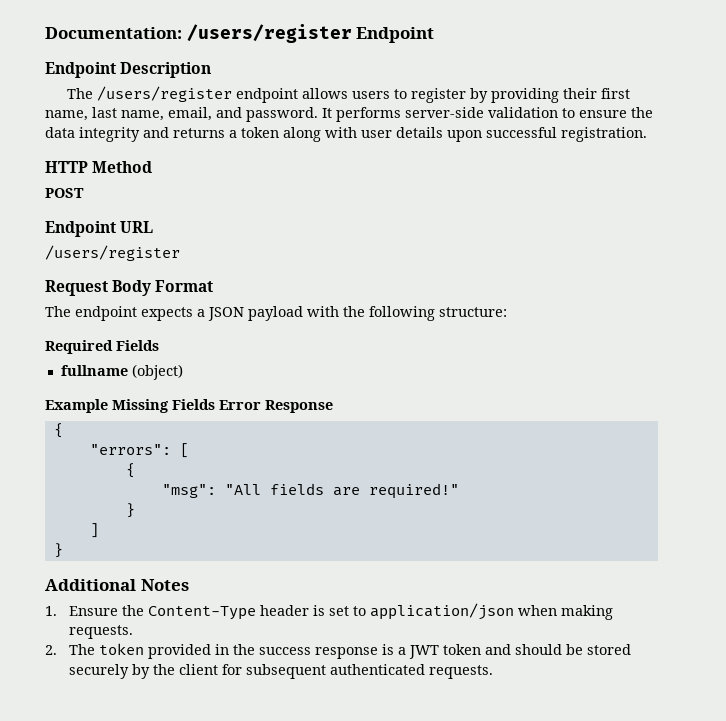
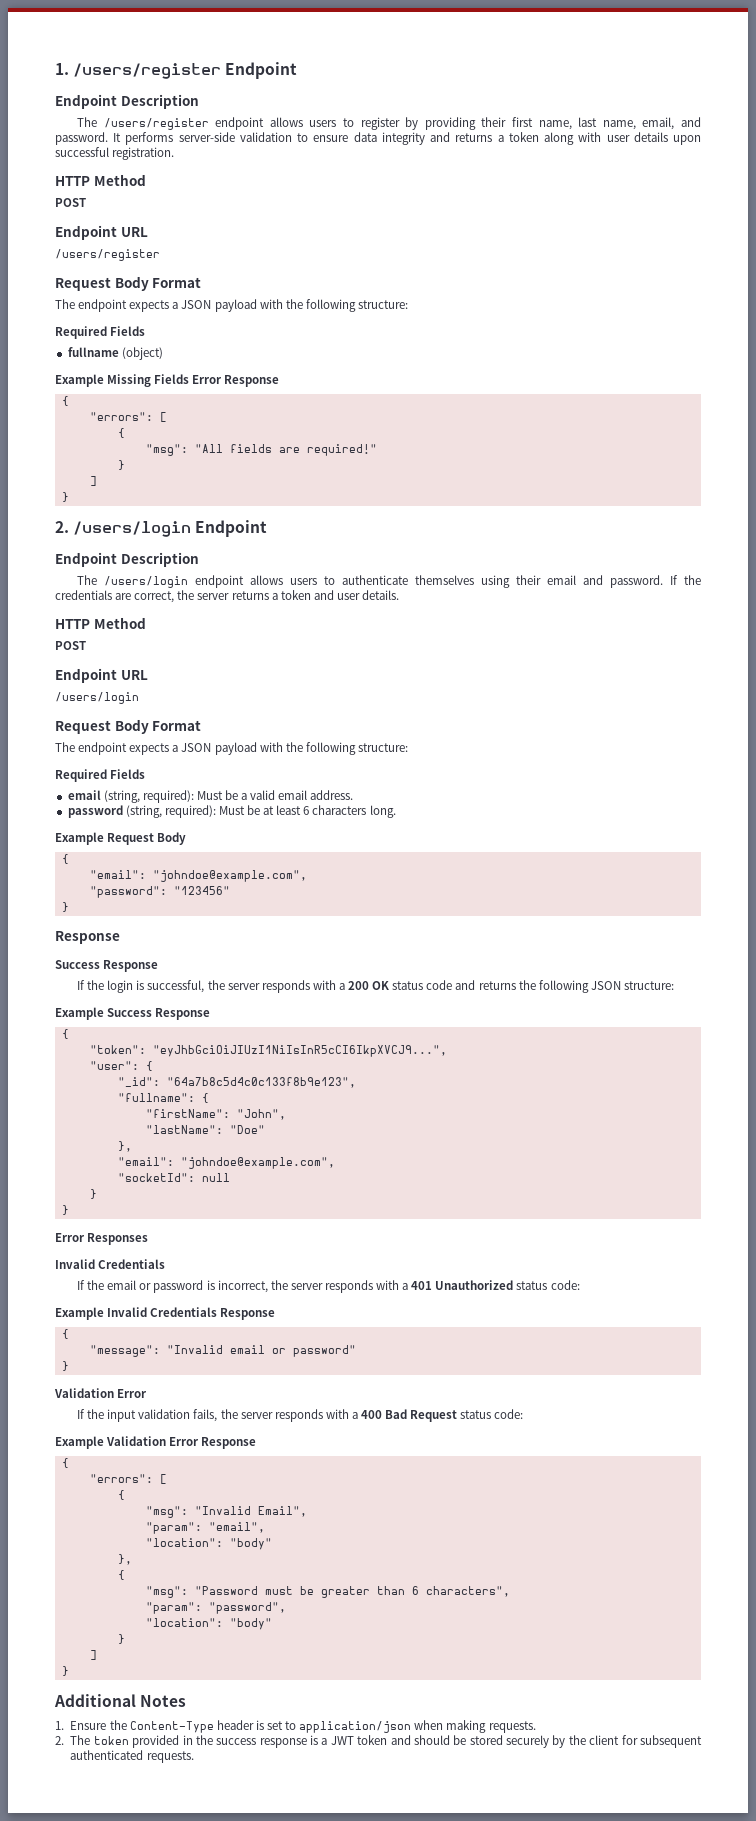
[45,27,182,39] Documentation: -> [55,63,69,75] 1.
[631,107,653,118] the -> (349, 138) none
(63, 550) none -> [55,520,268,537] [55,552,199,567] [76,575,701,588] [55,590,400,603] [55,617,146,629] [55,641,86,650] [55,668,148,683] [55,692,139,704] [55,719,202,734] [55,742,408,755] [55,769,146,782] [67,790,354,803] [67,805,396,818] [55,832,187,845] [61,854,69,864] [89,870,307,882] [89,886,230,898] [61,902,69,912] [55,931,120,944] [55,960,159,972] [76,980,674,993] [55,1007,211,1020] [61,1029,69,1039] [89,1045,447,1057] [89,1061,153,1071] [117,1077,356,1088] [117,1093,209,1103] [145,1109,286,1120] [145,1125,265,1134] [117,1141,132,1152] [117,1157,335,1169] [117,1173,230,1182] [89,1189,97,1199] [61,1205,69,1215] [55,1233,149,1245] [55,1259,166,1269] [76,1280,580,1293] [55,1307,276,1320] [61,1329,69,1339] [89,1345,356,1357] [61,1361,69,1371] [54,1388,148,1398] [76,1409,524,1422] [55,1436,257,1449] [61,1458,69,1468] [89,1474,167,1484] [117,1490,125,1500] [145,1506,307,1518] [145,1522,265,1534] [145,1538,272,1550] [117,1554,132,1565] [117,1570,125,1580] [145,1586,510,1598] [145,1602,286,1614] [145,1618,272,1630] [117,1634,125,1644] [89,1650,97,1660] [61,1666,69,1676] // 2. /users/login Endpoint // Endpoint Description // The /users/login endpoint allows users to authenticate themselves using their email and password. If the credentials are correct, the server returns a token and user details. // HTTP Method // POST // Endpoint URL // /users/login // Request Body Format // The endpoint expects a JSON payload with the following structure: // Required Fields // email (string, required): Must be a valid email address. // password (string, required): Must be at least 6 characters long. // Example Request Body // { // "email": "johndoe@example.com", // "password": "123456" // } // Response // Success Response // If the login is successful, the server responds with a 200 OK status code and returns the following JSON structure: // Example Success Response // { // "token": "eyJhbGciOiJIUzI1NiIsInR5cCI6IkpXVCJ9...", // "user": { // "_id": "64a7b8c5d4c0c133f8b9e123", // "fullname": { // "firstName": "John", // "lastName": "Doe" // }, // "email": "johndoe@example.com", // "socketId": null // } // } // Error Responses // Invalid Credentials // If the email or password is incorrect, the server responds with a 401 Unauthorized status code: // Example Invalid Credentials Response // { // "message": "Invalid email or password" // } // Validation Error // If the input validation fails, the server responds with a 400 Bad Request status code: // Example Validation Error Response // { // "errors": [ // { // "msg": "Invalid Email", // "param": "email", // "location": "body" // }, // { // "msg": "Password must be greater than 6 characters", // "param": "password", // "location": "body" // } // ] // }

